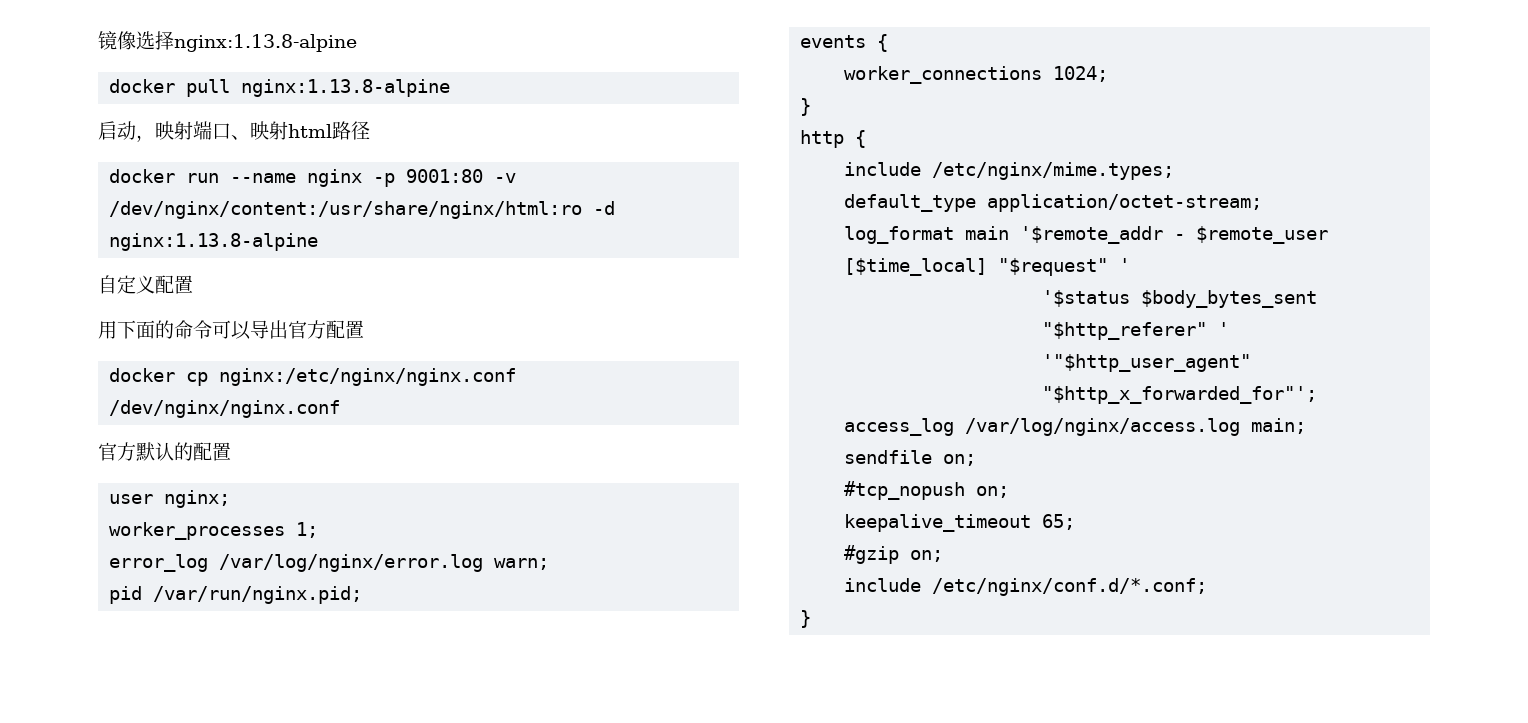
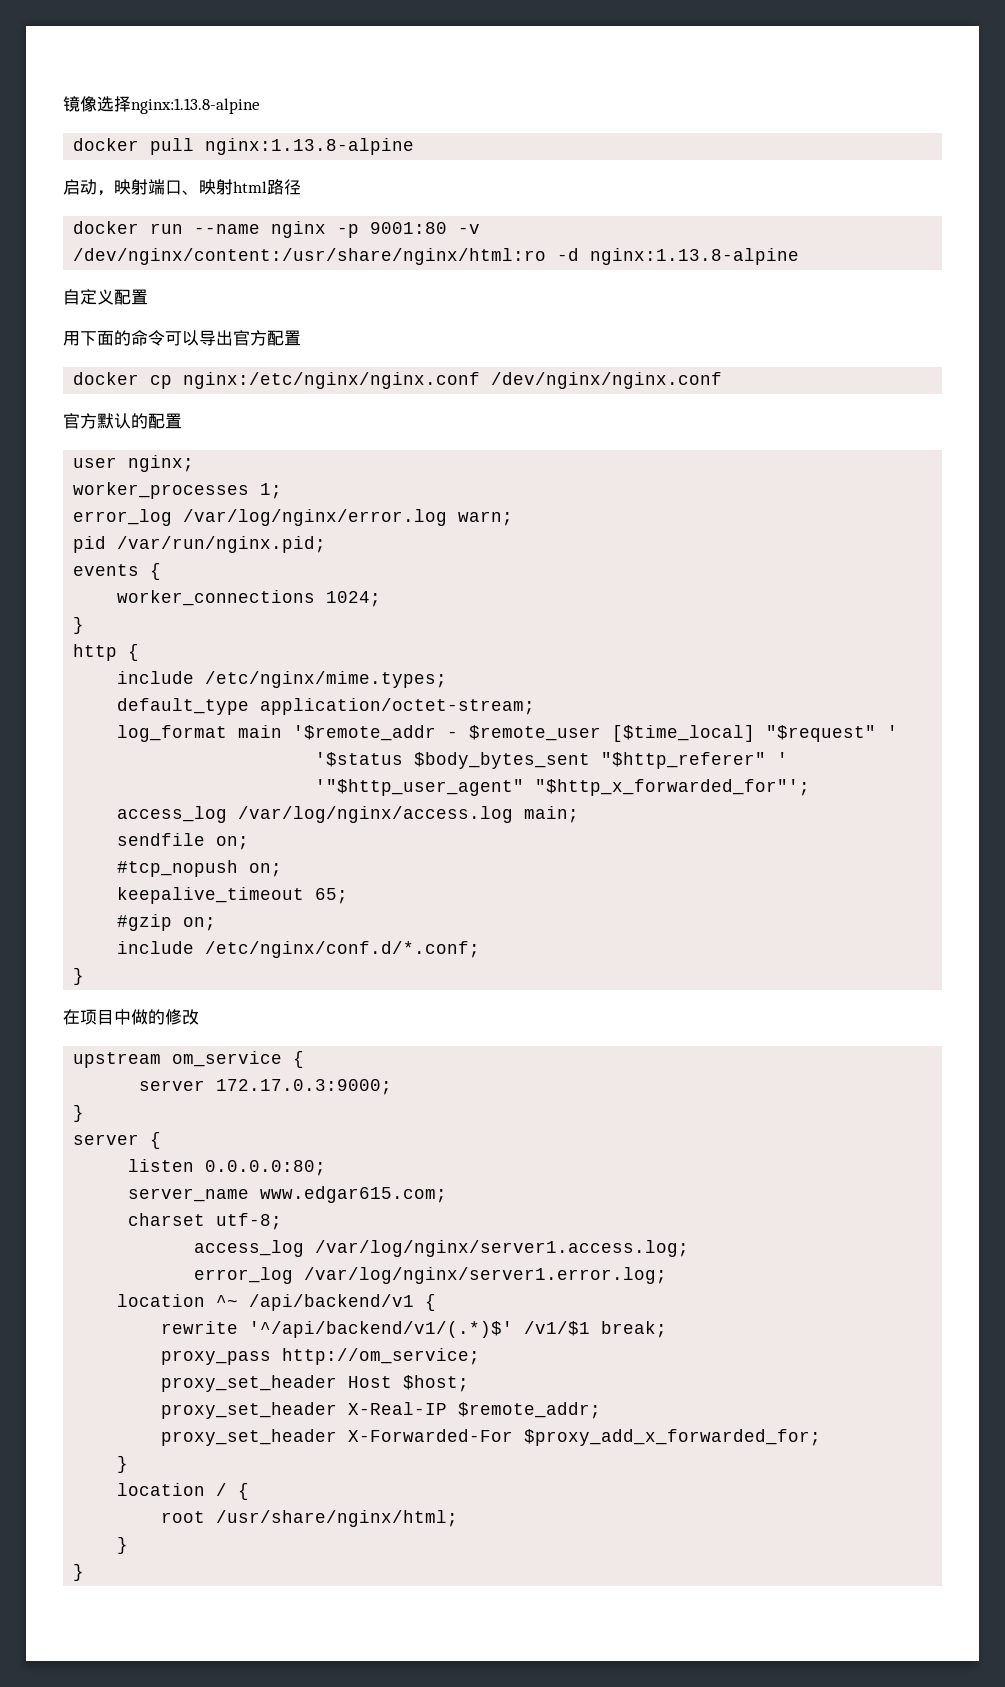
(812, 619) none -> [63,1009,199,1025] [73,1051,305,1068] [139,1079,393,1095] [73,1105,85,1122] [73,1132,162,1149] [128,1159,327,1176] [128,1186,448,1203] [128,1213,283,1230] [194,1240,690,1257] [194,1267,668,1284] [117,1294,437,1311] [161,1321,668,1338] [161,1348,481,1365] [161,1375,470,1392] [161,1402,602,1419] [161,1429,822,1446] [117,1456,129,1473] [117,1483,250,1500] [161,1510,459,1527] [117,1537,129,1554] [73,1564,85,1581] // 在项目中做的修改 // upstream om_service { // server 172.17.0.3:9000; // } // server { // listen 0.0.0.0:80; // server_name www.edgar615.com; // charset utf-8; // access_log /var/log/nginx/server1.access.log; // error_log /var/log/nginx/server1.error.log; // location ^~ /api/backend/v1 { // rewrite '^/api/backend/v1/(.*)$' /v1/$1 break; // proxy_pass http://om_service; // proxy_set_header Host $host; // proxy_set_header X-Real-IP $remote_addr; // proxy_set_header X-Forwarded-For $proxy_add_x_forwarded_for; // } // location / { // root /usr/share/nginx/html; // } // }

